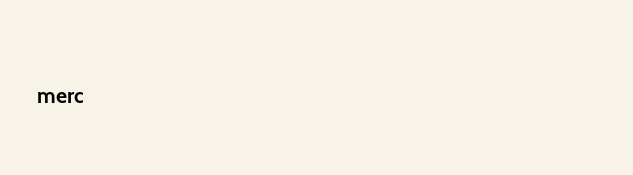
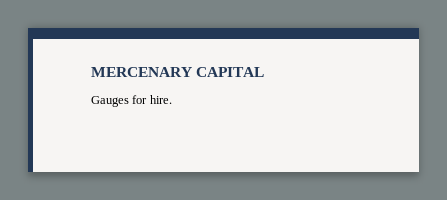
[37,92,84,103] merc -> [91,67,265,77] [91,95,172,107] MERCENARY CAPITAL // Gauges for hire.

